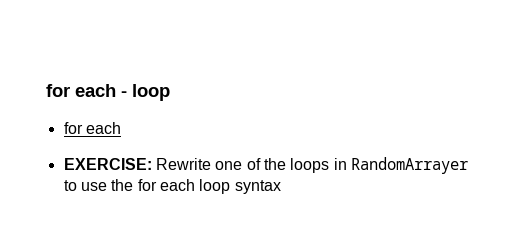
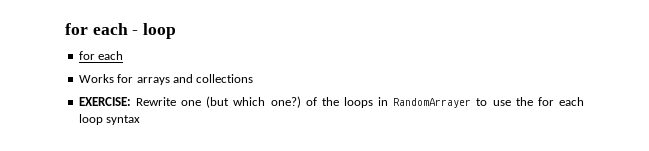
(121, 128) none -> [78,74,254,85] // Works for arrays and collections
(243, 165) none -> [206,96,301,108] (but which one?)

